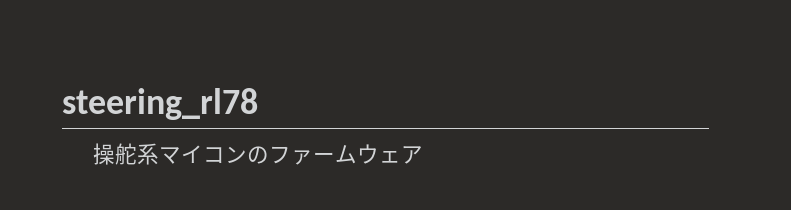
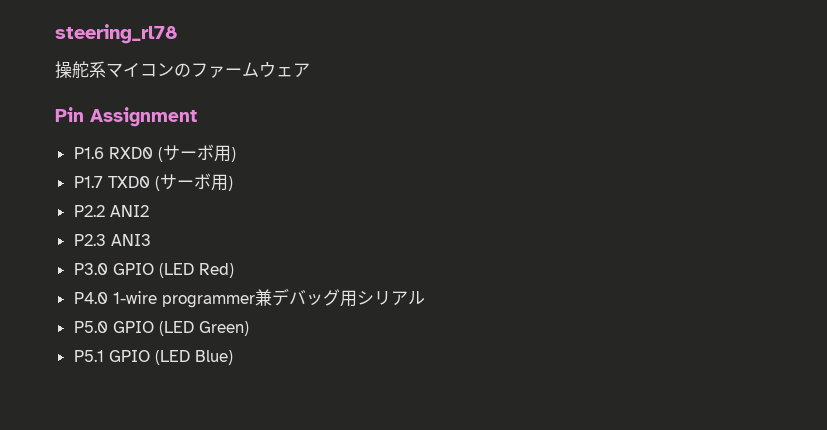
(424, 155) none -> [55,107,197,127] [73,144,236,162] [73,173,233,191] [73,205,149,217] [73,234,151,246] [73,263,234,278] [73,288,425,308] [73,321,249,336] [73,350,233,365] // Pin Assignment // P1.6 RXD0 (サーボ用) // P1.7 TXD0 (サーボ用) // P2.2 ANI2 // P2.3 ANI3 // P3.0 GPIO (LED Red) // P4.0 1-wire programmer兼デバッグ用シリアル // P5.0 GPIO (LED Green) // P5.1 GPIO (LED Blue)

